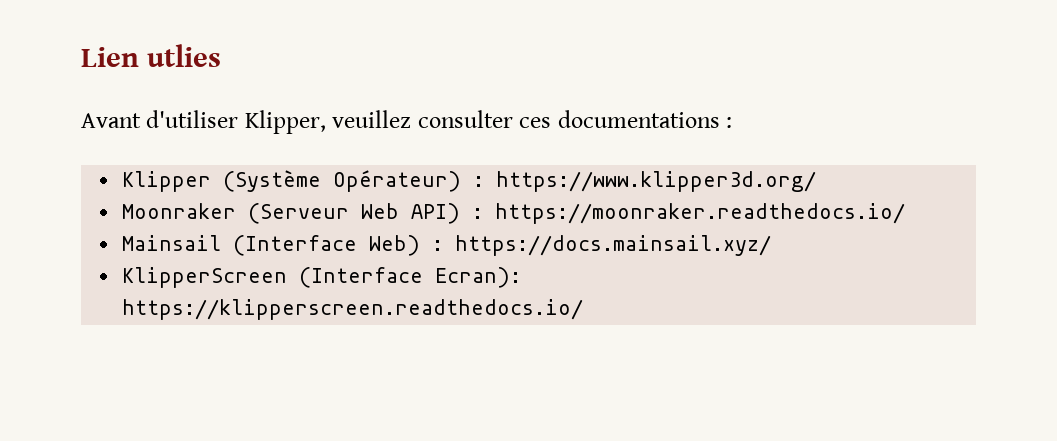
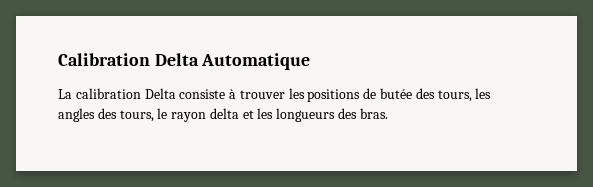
[81,44,222,67] [81,110,733,134] [121,170,816,192] [121,203,905,224] [121,235,771,256] [121,267,521,288] [121,299,583,320] Lien utlies // Avant d'utiliser Klipper, veuillez consulter ces documentations : // Klipper (Système Opérateur) : https://www.klipper3d.org/ // Moonraker (Serveur Web API) : https://moonraker.readthedocs.io/ // Mainsail (Interface Web) : https://docs.mainsail.xyz/ // KlipperScreen (Interface Ecran): https://klipperscreen.readthedocs.io/ -> [58,53,311,70] [58,88,492,102] [58,108,388,122] Calibration Delta Automatique // La calibration Delta consiste à trouver les positions de butée des tours, les angles des tours, le rayon delta et les longueurs des bras.

